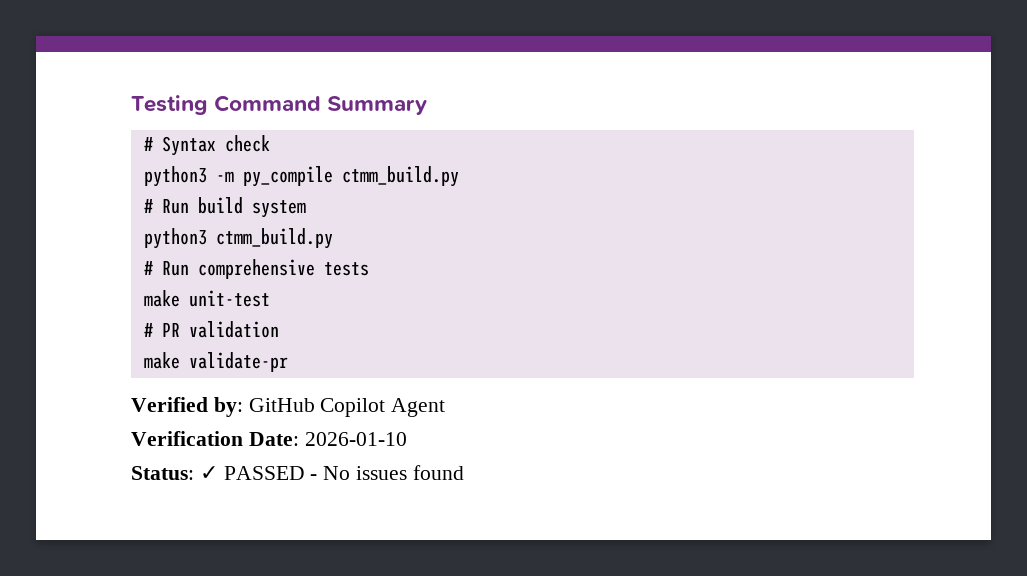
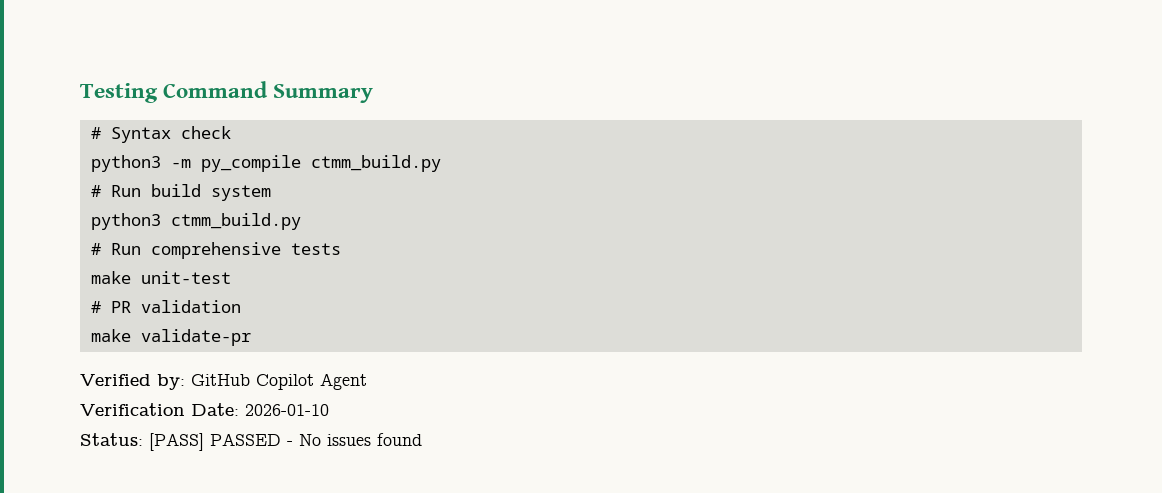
[199,466,218,480] ✓ -> [149,433,204,451] [PASS]

